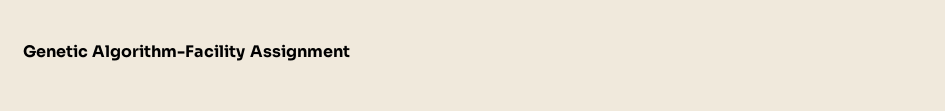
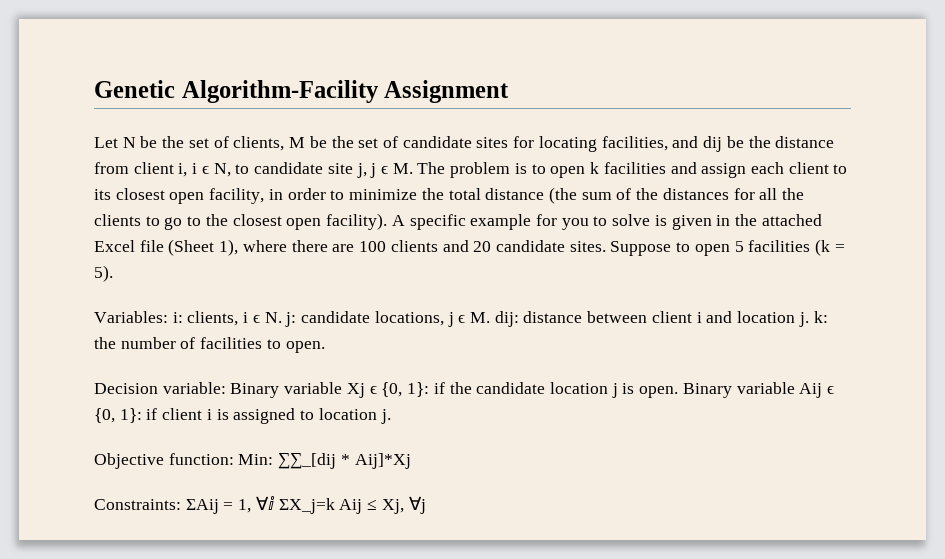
(350, 52) none -> [94,136,835,152] [94,162,848,178] [94,187,805,204] [94,213,822,230] [94,239,845,256] [94,265,113,282] [94,311,828,327] [94,337,325,353] [94,382,835,398] [94,408,391,424] [94,453,411,469] [94,496,426,514] // Let N be the set of clients, M be the set of candidate sites for locating facilities, and dij be the distance from client i, i ϵ N, to candidate site j, j ϵ M. The problem is to open k facilities and assign each client to its closest open facility, in order to minimize the total distance (the sum of the distances for all the clients to go to the closest open facility). A specific example for you to solve is given in the attached Excel file (Sheet 1), where there are 100 clients and 20 candidate sites. Suppose to open 5 facilities (k = 5). // Variables: i: clients, i ϵ N. j: candidate locations, j ϵ M. dij: distance between client i and location j. k: the number of facilities to open. // Decision variable: Binary variable Xj ϵ {0, 1}: if the candidate location j is open. Binary variable Aij ϵ {0, 1}: if client i is assigned to location j. // Objective function: Min: ∑∑_[dij * Aij]*Xj // Constraints: ΣAij = 1, ∀ⅈ ΣX_j=k Aij ≤ Xj, ∀j

